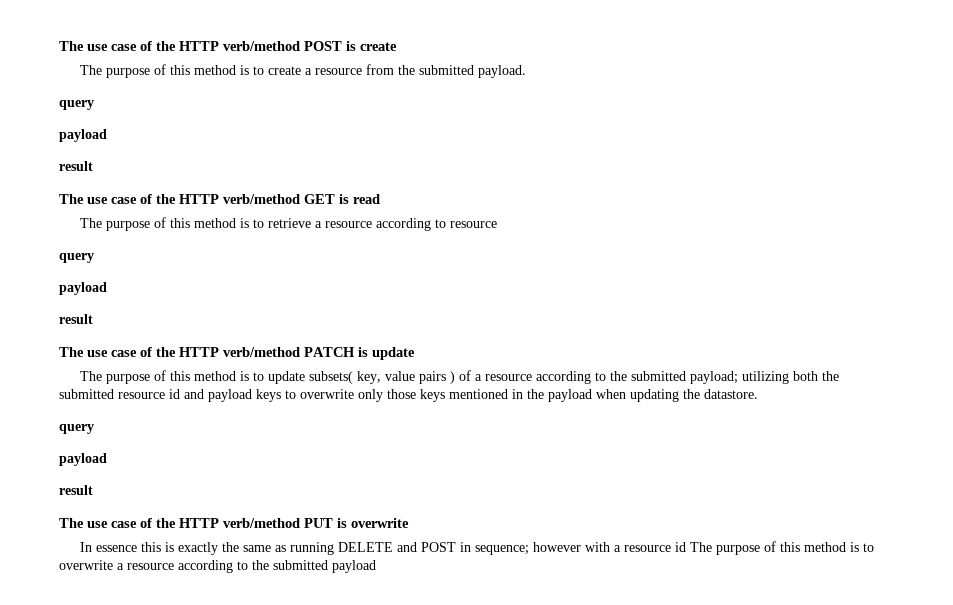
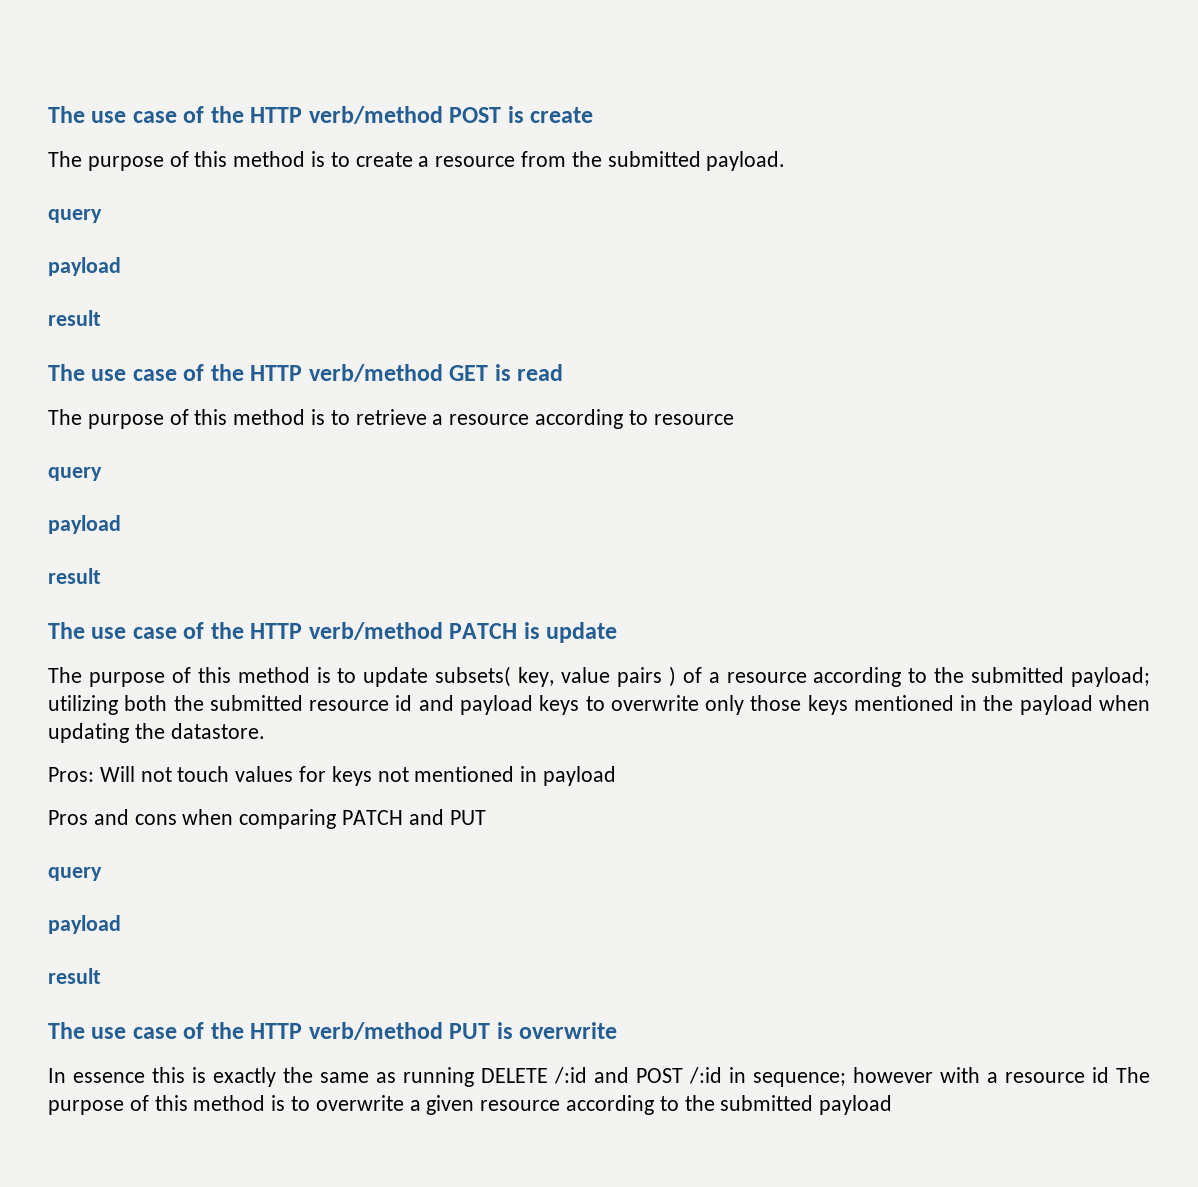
(758, 394) none -> [48,766,617,786] [48,809,486,829] // Pros: Will not touch values for keys not mentioned in payload // Pros and cons when comparing PATCH and PUT
(393, 547) none -> [554,1067,587,1084] /:id
(456, 547) none -> [689,1067,722,1084] /:id
(124, 566) none -> [426,1095,475,1115] given

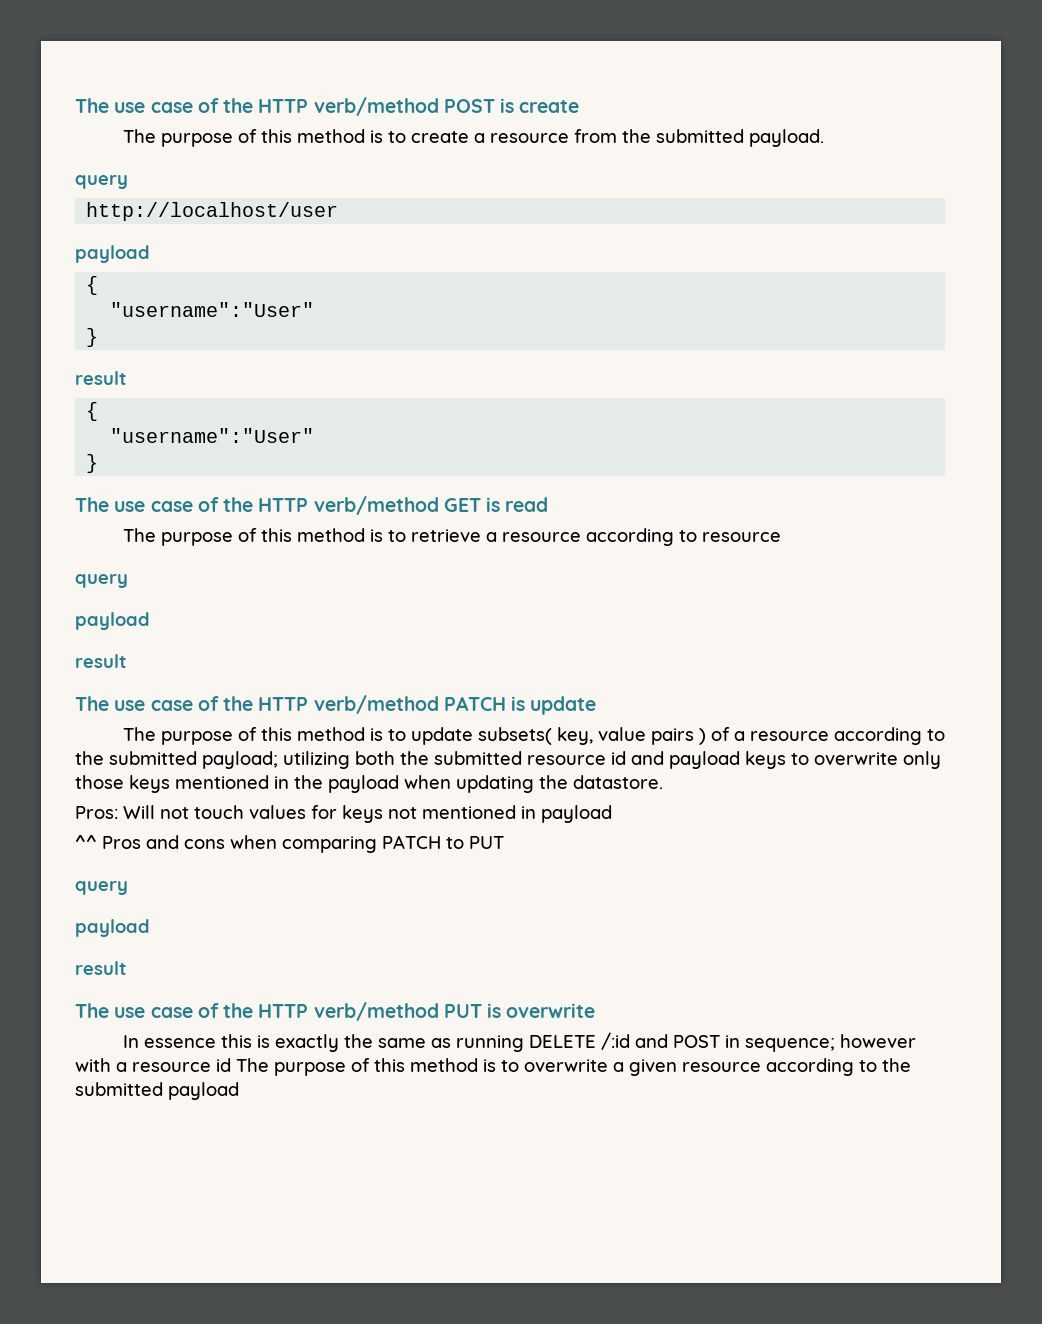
[48,257,121,276] [48,310,101,326] // payload // result -> [86,202,339,221] [75,245,150,263] [86,276,99,295] [110,302,315,317] [86,328,99,347] [75,371,127,385] [86,402,99,421] [110,428,315,443] [86,454,99,473] // http://localhost/user // payload // { // "username":"User" // } // result // { // "username":"User" // }
(617, 776) none -> [75,835,97,849] ^^
[408,809,444,825] and -> [446,837,464,849] to
[689,1067,722,1084] /:id -> (720, 1041) none

